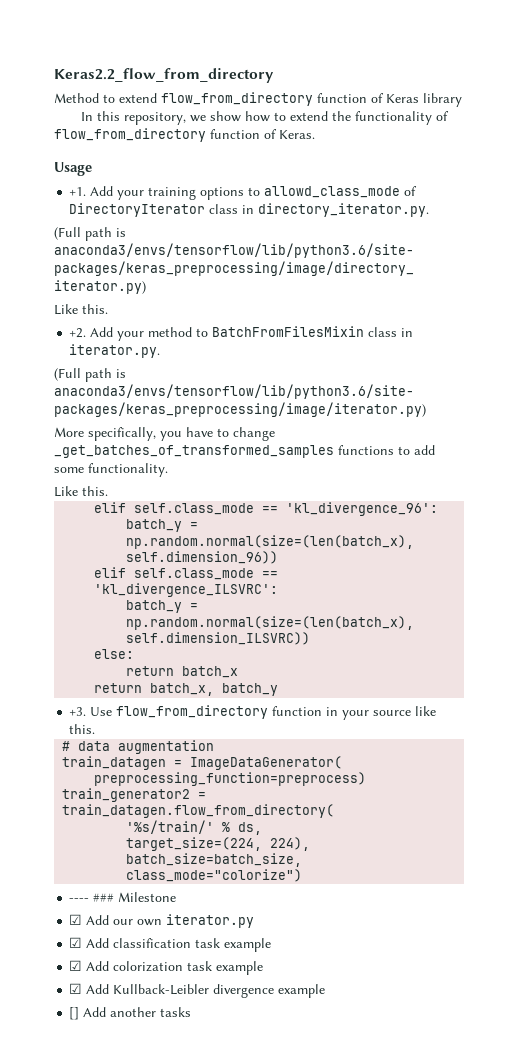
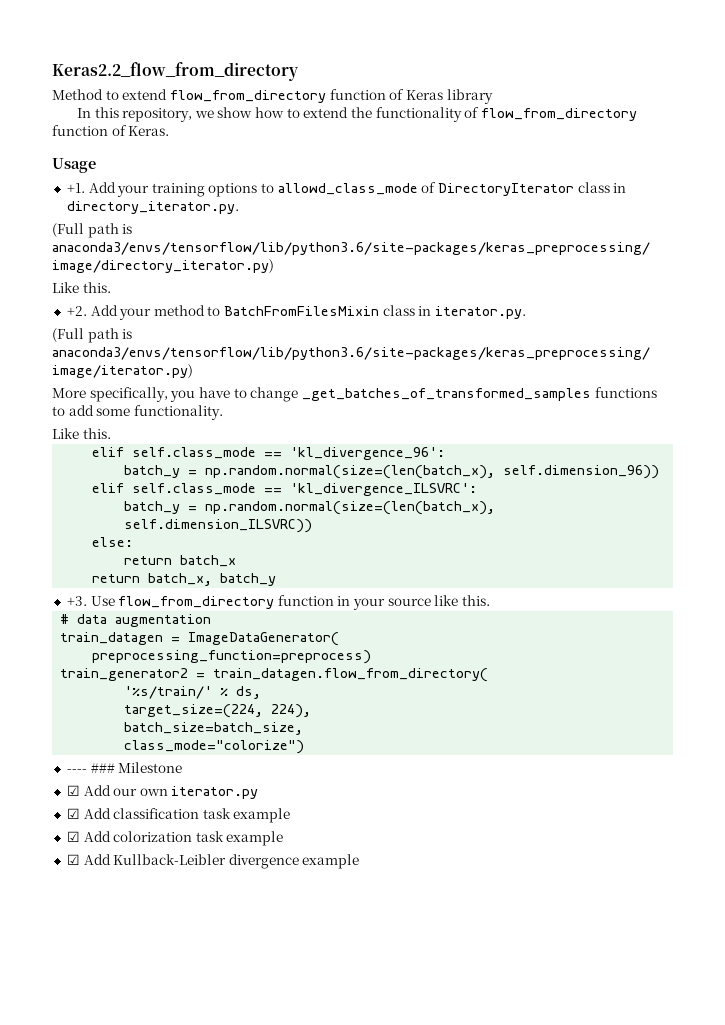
[69,1007,192,1020] // [] Add another tasks -> (360, 861) none

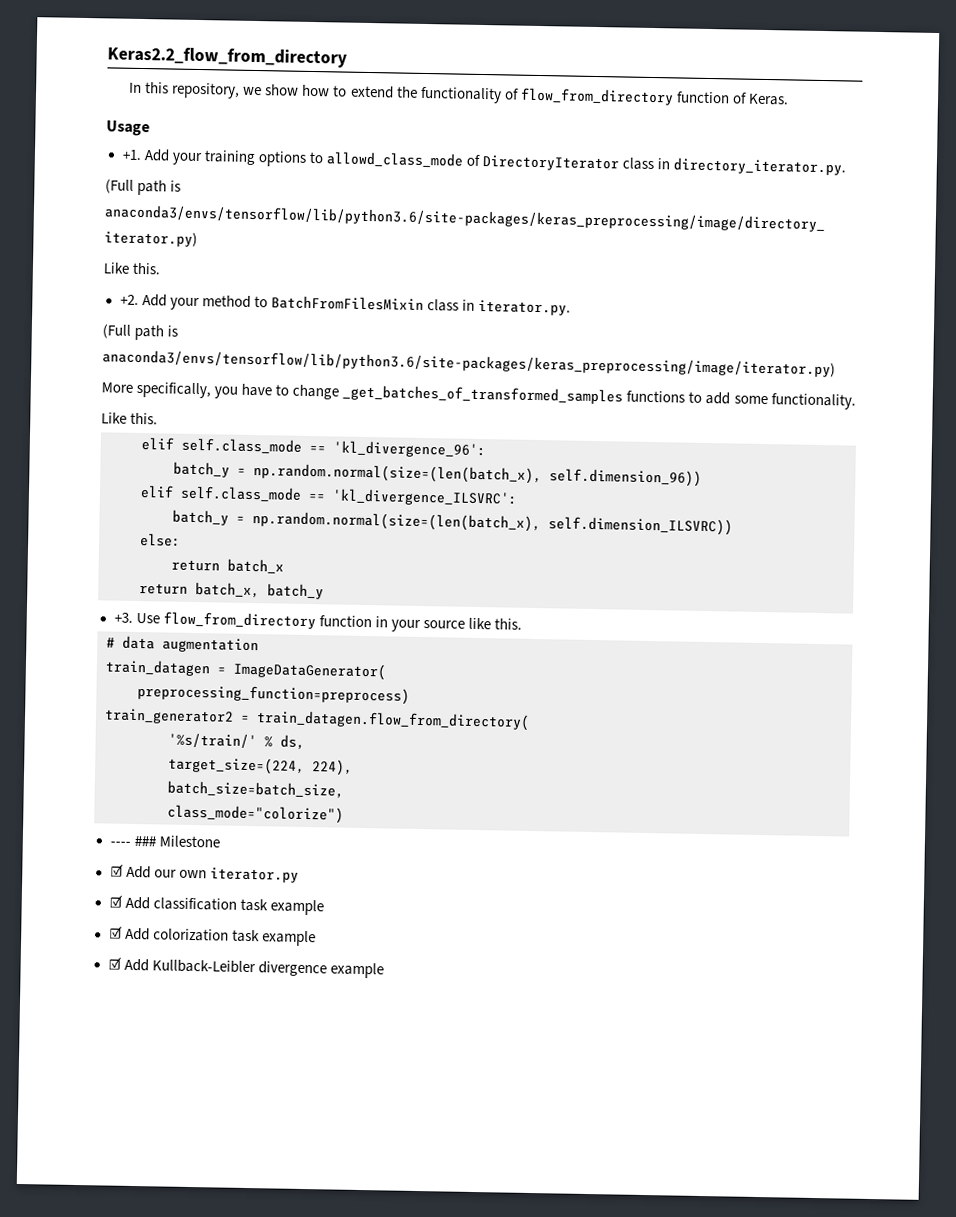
[52,89,493,104] // Method to extend flow_from_directory function of Keras library -> (347, 57) none

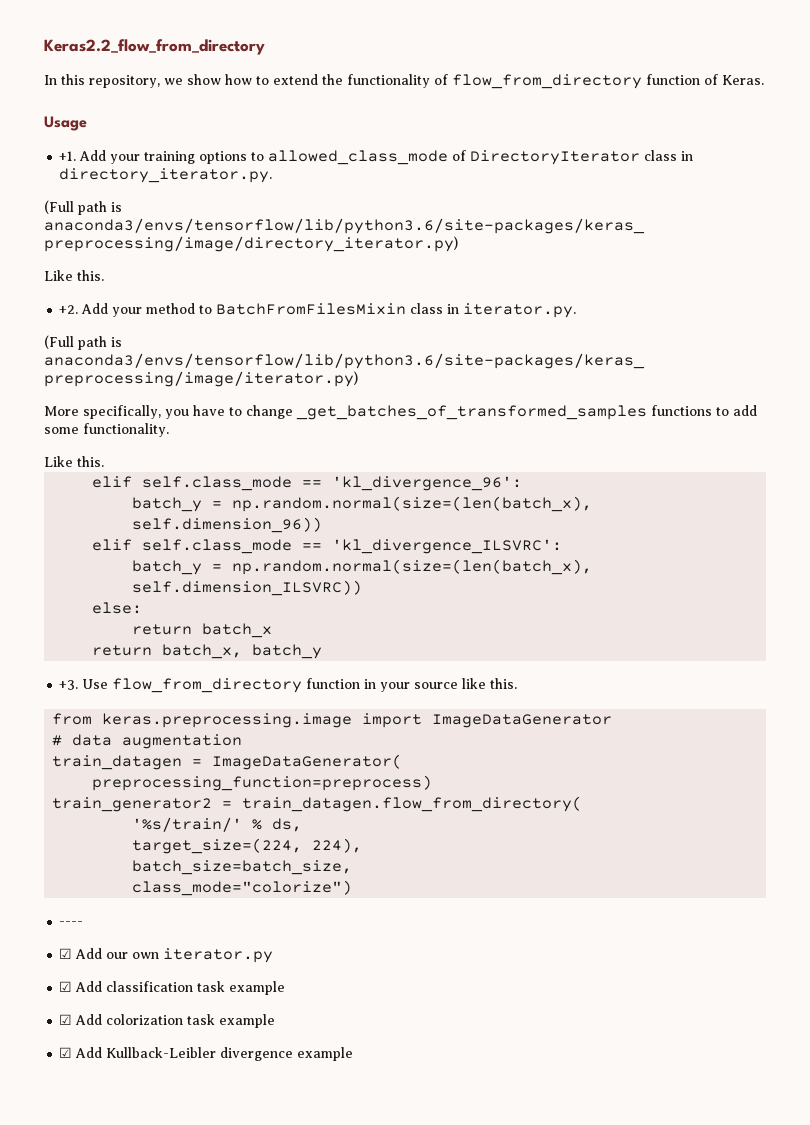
[325,151,464,168] allowd_class_mode -> [268,150,449,165] allowed_class_mode
(522, 624) none -> [52,713,613,728] // from keras.preprocessing.image import ImageDataGenerator
[133,835,220,848] ### Milestone -> (84, 923) none

